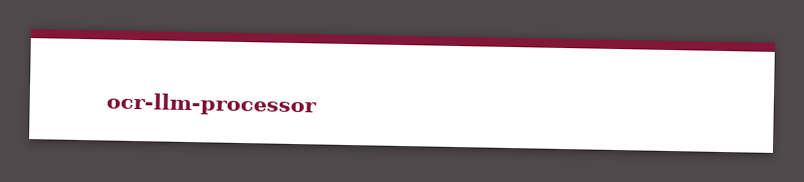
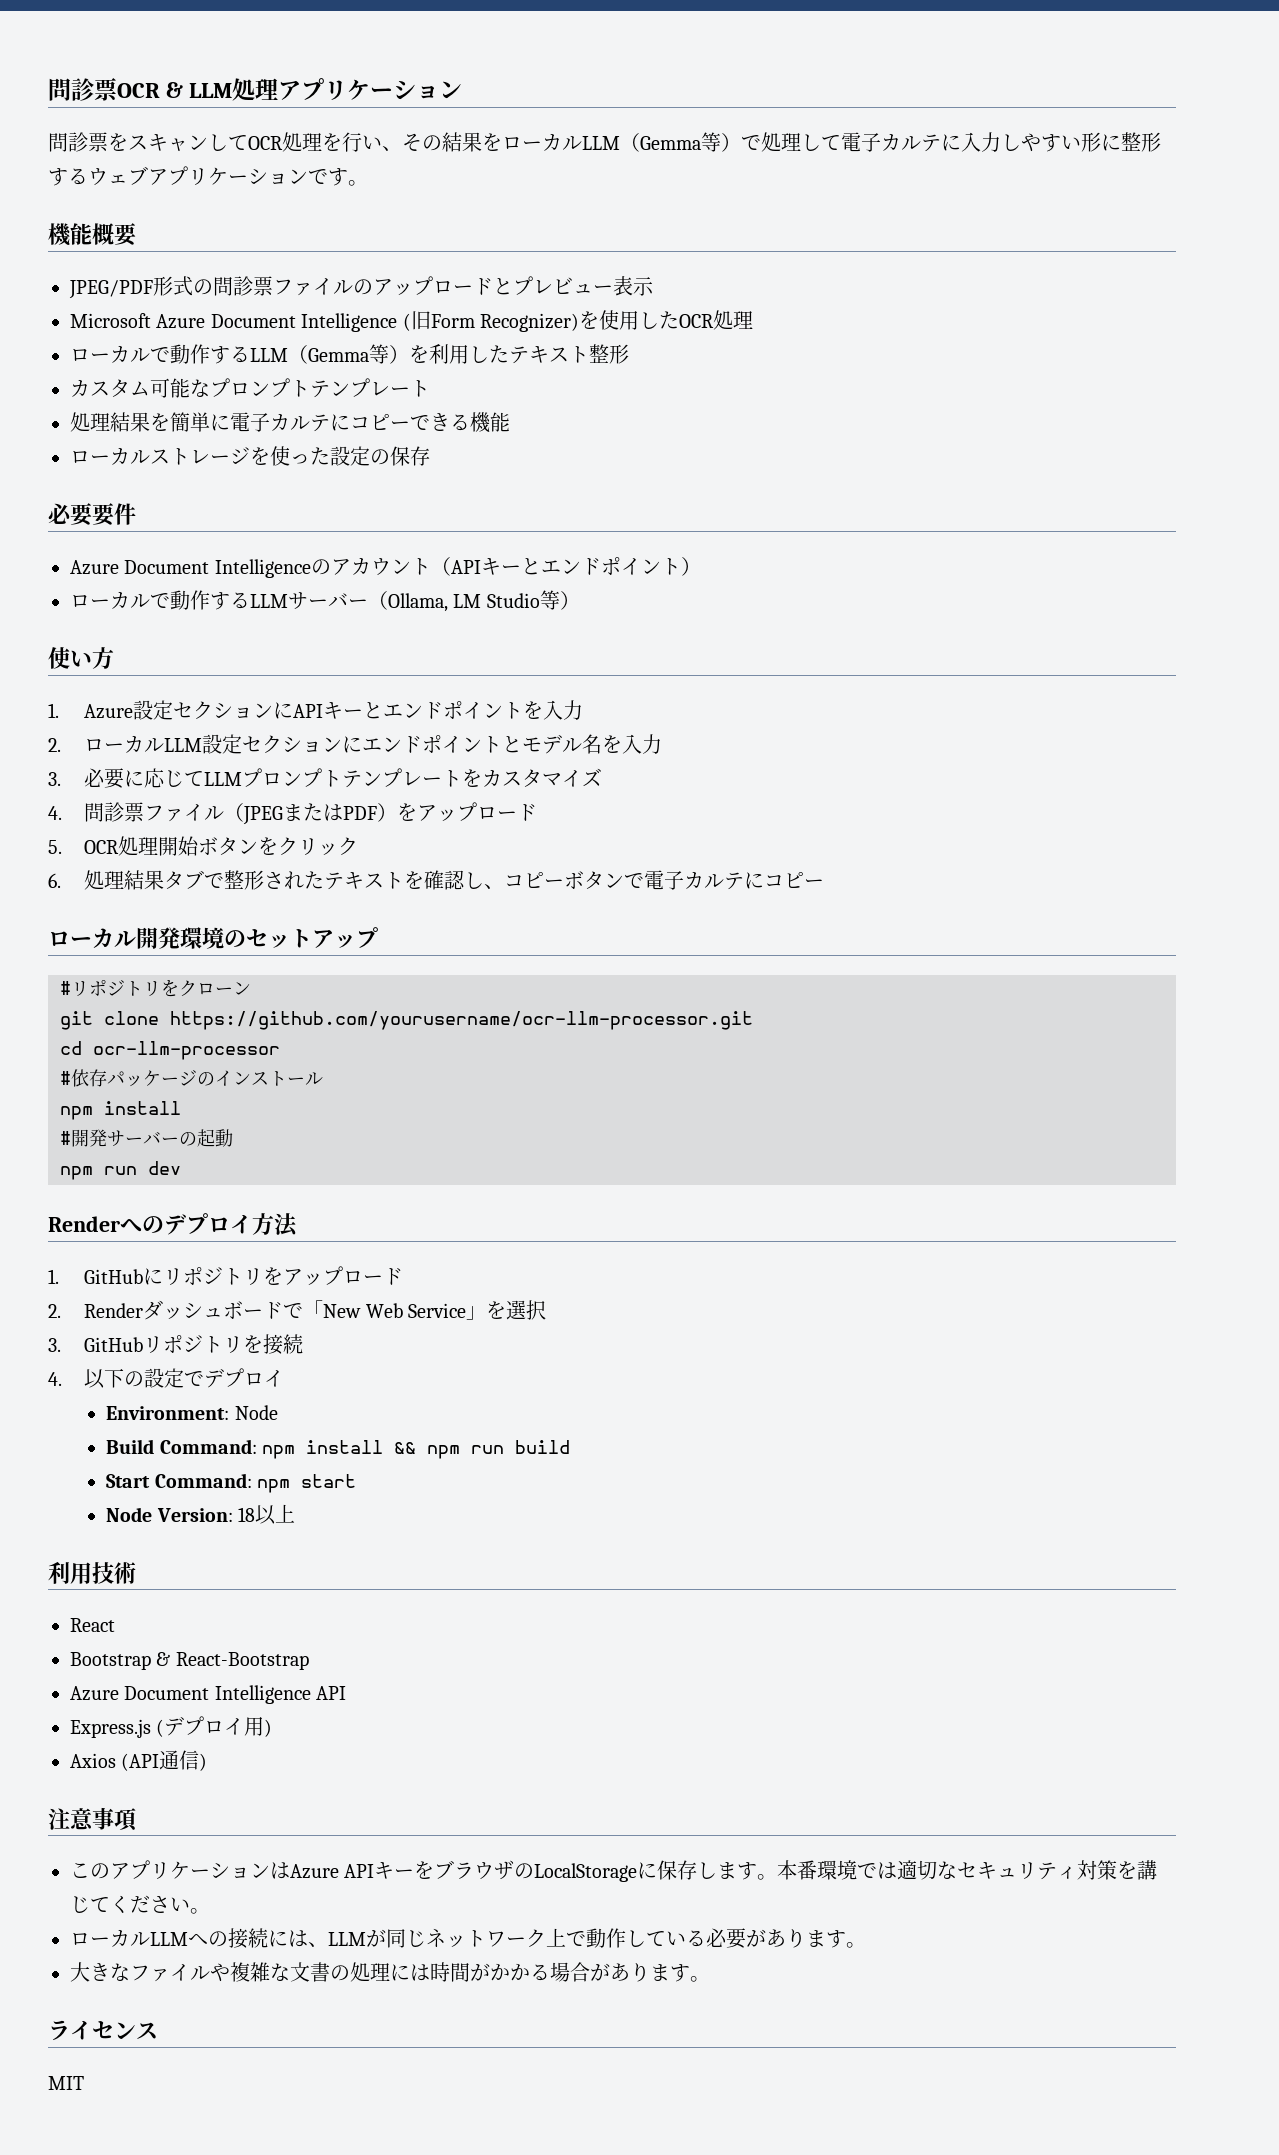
[106,92,317,117] ocr-llm-processor -> [48,78,463,101] [48,132,1161,152] [48,166,368,186] [48,223,137,246] [69,276,654,299] [70,310,753,332] [70,344,629,364] [70,378,430,398] [70,412,510,433] [70,446,430,466] [48,503,136,526] [70,557,701,578] [70,590,580,612] [48,647,114,669] [48,700,584,720] [48,734,663,754] [48,768,603,789] [48,802,538,825] [48,836,359,856] [48,870,825,890] [48,927,378,949] [60,979,251,997] [60,1011,753,1030] [60,1041,280,1060] [60,1069,323,1087] [60,1101,181,1120] [60,1129,233,1147] [60,1161,181,1180] [48,1213,298,1237] [48,1266,404,1286] [48,1300,546,1320] [48,1334,304,1355] [48,1368,285,1389] [106,1405,278,1420] [106,1439,570,1459] [106,1473,356,1493] [106,1504,295,1525] [48,1561,136,1584] [70,1618,115,1632] [70,1652,309,1670] [70,1685,347,1704] [70,1716,273,1738] [70,1750,208,1771] [48,1807,137,1831] [70,1860,1158,1882] [70,1895,210,1914] [70,1928,866,1949] [70,1962,710,1982] [48,2020,158,2041] [48,2076,84,2090] 問診票OCR & LLM処理アプリケーション // 問診票をスキャンしてOCR処理を行い、その結果をローカルLLM（Gemma等）で処理して電子カルテに入力しやすい形に整形するウェブアプリケーションです。 // 機能概要 // JPEG/PDF形式の問診票ファイルのアップロードとプレビュー表示 // Microsoft Azure Document Intelligence (旧Form Recognizer)を使用したOCR処理 // ローカルで動作するLLM（Gemma等）を利用したテキスト整形 // カスタム可能なプロンプトテンプレート // 処理結果を簡単に電子カルテにコピーできる機能 // ローカルストレージを使った設定の保存 // 必要要件 // Azure Document Intelligenceのアカウント（APIキーとエンドポイント） // ローカルで動作するLLMサーバー（Ollama, LM Studio等） // 使い方 // 1. Azure設定セクションにAPIキーとエンドポイントを入力 // 2.ローカルLLM設定セクションにエンドポイントとモデル名を入力 // 3.必要に応じてLLMプロンプトテンプレートをカスタマイズ // 4.問診票ファイル（JPEGまたはPDF）をアップロード // 5. OCR処理開始ボタンをクリック // 6.処理結果タブで整形されたテキストを確認し、コピーボタンで電子カルテにコピー // ローカル開発環境のセットアップ // #リポジトリをクローン // git clone https://github.com/yourusername/ocr-llm-processor.git // cd ocr-llm-processor // #依存パッケージのインストール // npm install // #開発サーバーの起動 // npm run dev // Renderへのデプロイ方法 // 1. GitHubにリポジトリをアップロード // 2. Renderダッシュボードで「New Web Service」を選択 // 3. GitHubリポジトリを接続 // 4.以下の設定でデプロイ // Environment: Node // Build Command: npm install && npm run build // Start Command: npm start // Node Version: 18以上 // 利用技術 // React // Bootstrap & React-Bootstrap // Azure Document Intelligence API // Express.js (デプロイ用) // Axios (API通信) // 注意事項 // このアプリケーションはAzure APIキーをブラウザのLocalStorageに保存します。本番環境では適切なセキュリティ対策を講じてください。 // ローカルLLMへの接続には、LLMが同じネットワーク上で動作している必要があります。 // 大きなファイルや複雑な文書の処理には時間がかかる場合があります。 // ライセンス // MIT

